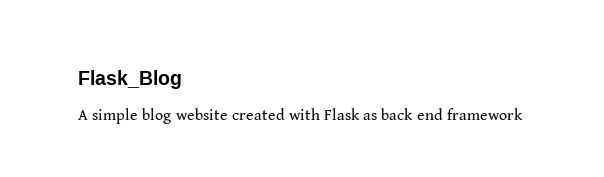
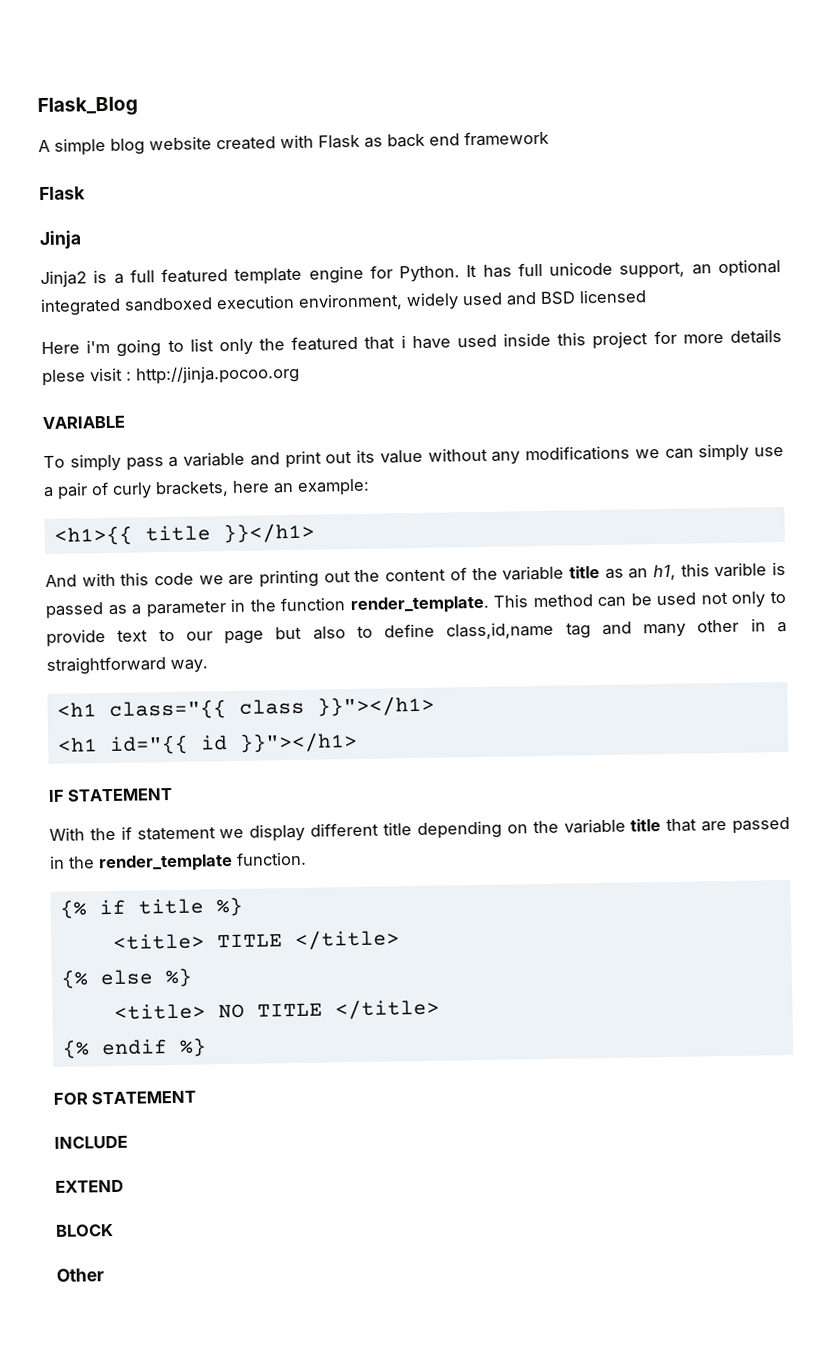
(523, 114) none -> [39,186,86,201] [39,230,82,250] [40,259,781,289] [40,289,647,317] [41,329,782,357] [42,364,300,387] [42,415,125,430] [43,443,784,472] [43,478,370,500] [53,522,315,546] [45,561,787,588] [45,591,786,620] [46,618,787,648] [46,656,208,676] [56,695,435,721] [57,731,358,756] [48,787,174,802] [49,816,791,842] [49,851,307,873] [59,896,243,919] [112,929,400,951] [60,967,193,989] [113,998,440,1020] [61,1037,207,1059] [53,1090,197,1105] [54,1135,128,1149] [55,1179,124,1193] [55,1224,114,1237] [56,1268,104,1282] // Flask // Jinja // Jinja2 is a full featured template engine for Python. It has full unicode support, an optional integrated sandboxed execution environment, widely used and BSD licensed // Here i'm going to list only the featured that i have used inside this project for more details plese visit : http://jinja.pocoo.org // VARIABLE // To simply pass a variable and print out its value without any modifications we can simply use a pair of curly brackets, here an example: // <h1>{{ title }}</h1> // And with this code we are printing out the content of the variable title as an h1, this varible is passed as a parameter in the function render_template. This method can be used not only to provide text to our page but also to define class,id,name tag and many other in a straightforward way. // <h1 class="{{ class }}"></h1> // <h1 id="{{ id }}"></h1> // IF STATEMENT // With the if statement we display different title depending on the variable title that are passed in the render_template function. // {% if title %} // <title> TITLE </title> // {% else %} // <title> NO TITLE </title> // {% endif %} // FOR STATEMENT // INCLUDE // EXTEND // BLOCK // Other

